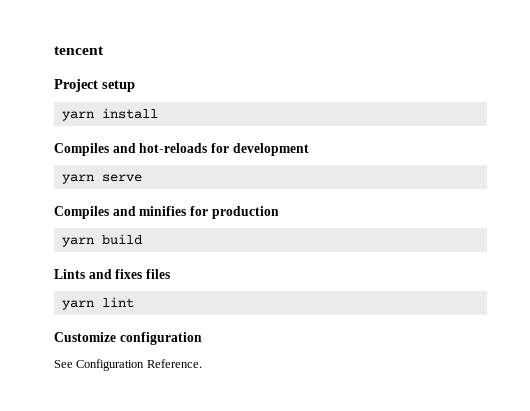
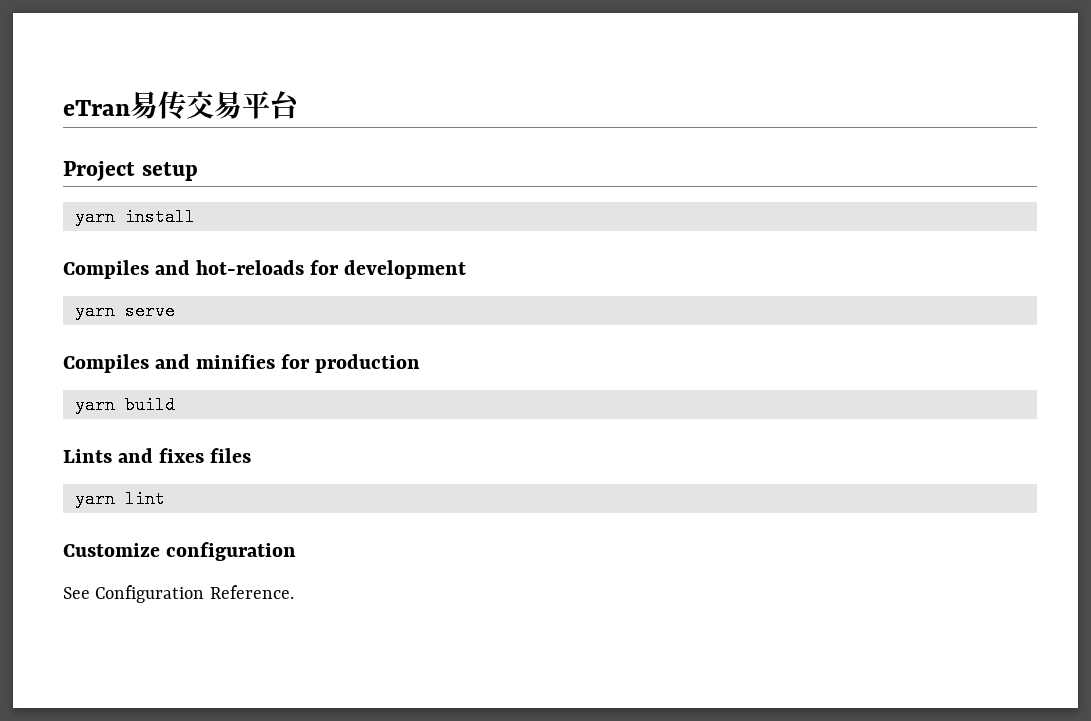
[54,46,104,55] tencent -> [63,91,299,120] eTran易传交易平台

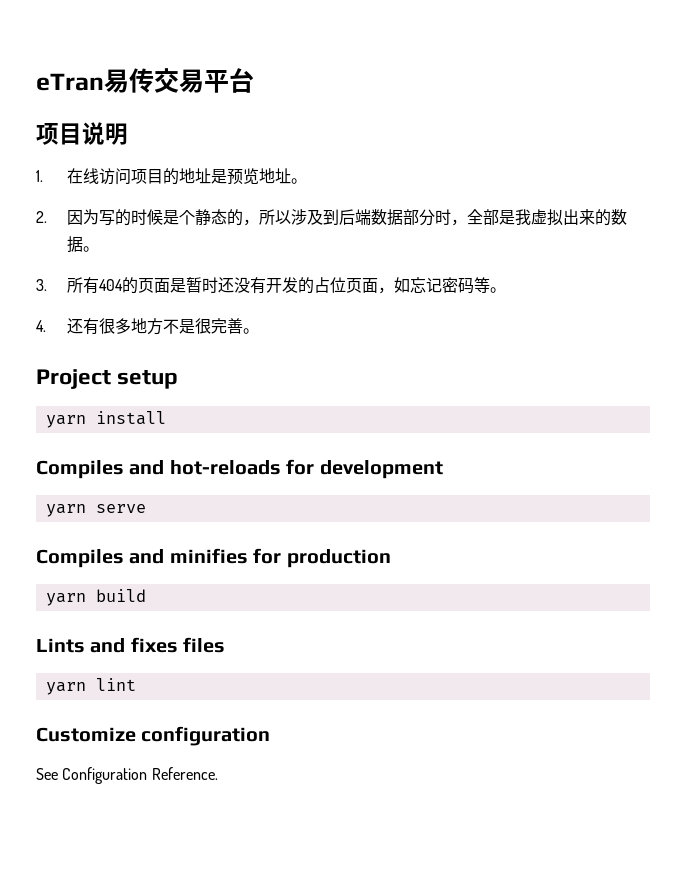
(299, 105) none -> [36,122,128,145] [36,168,307,185] [36,209,627,226] [66,236,99,253] [36,277,506,294] [36,318,259,335] // 项目说明 // 1.在线访问项目的地址是预览地址。 // 2.因为写的时候是个静态的，所以涉及到后端数据部分时，全部是我虚拟出来的数据。 // 3.所有404的页面是暂时还没有开发的占位页面，如忘记密码等。 // 4.还有很多地方不是很完善。

